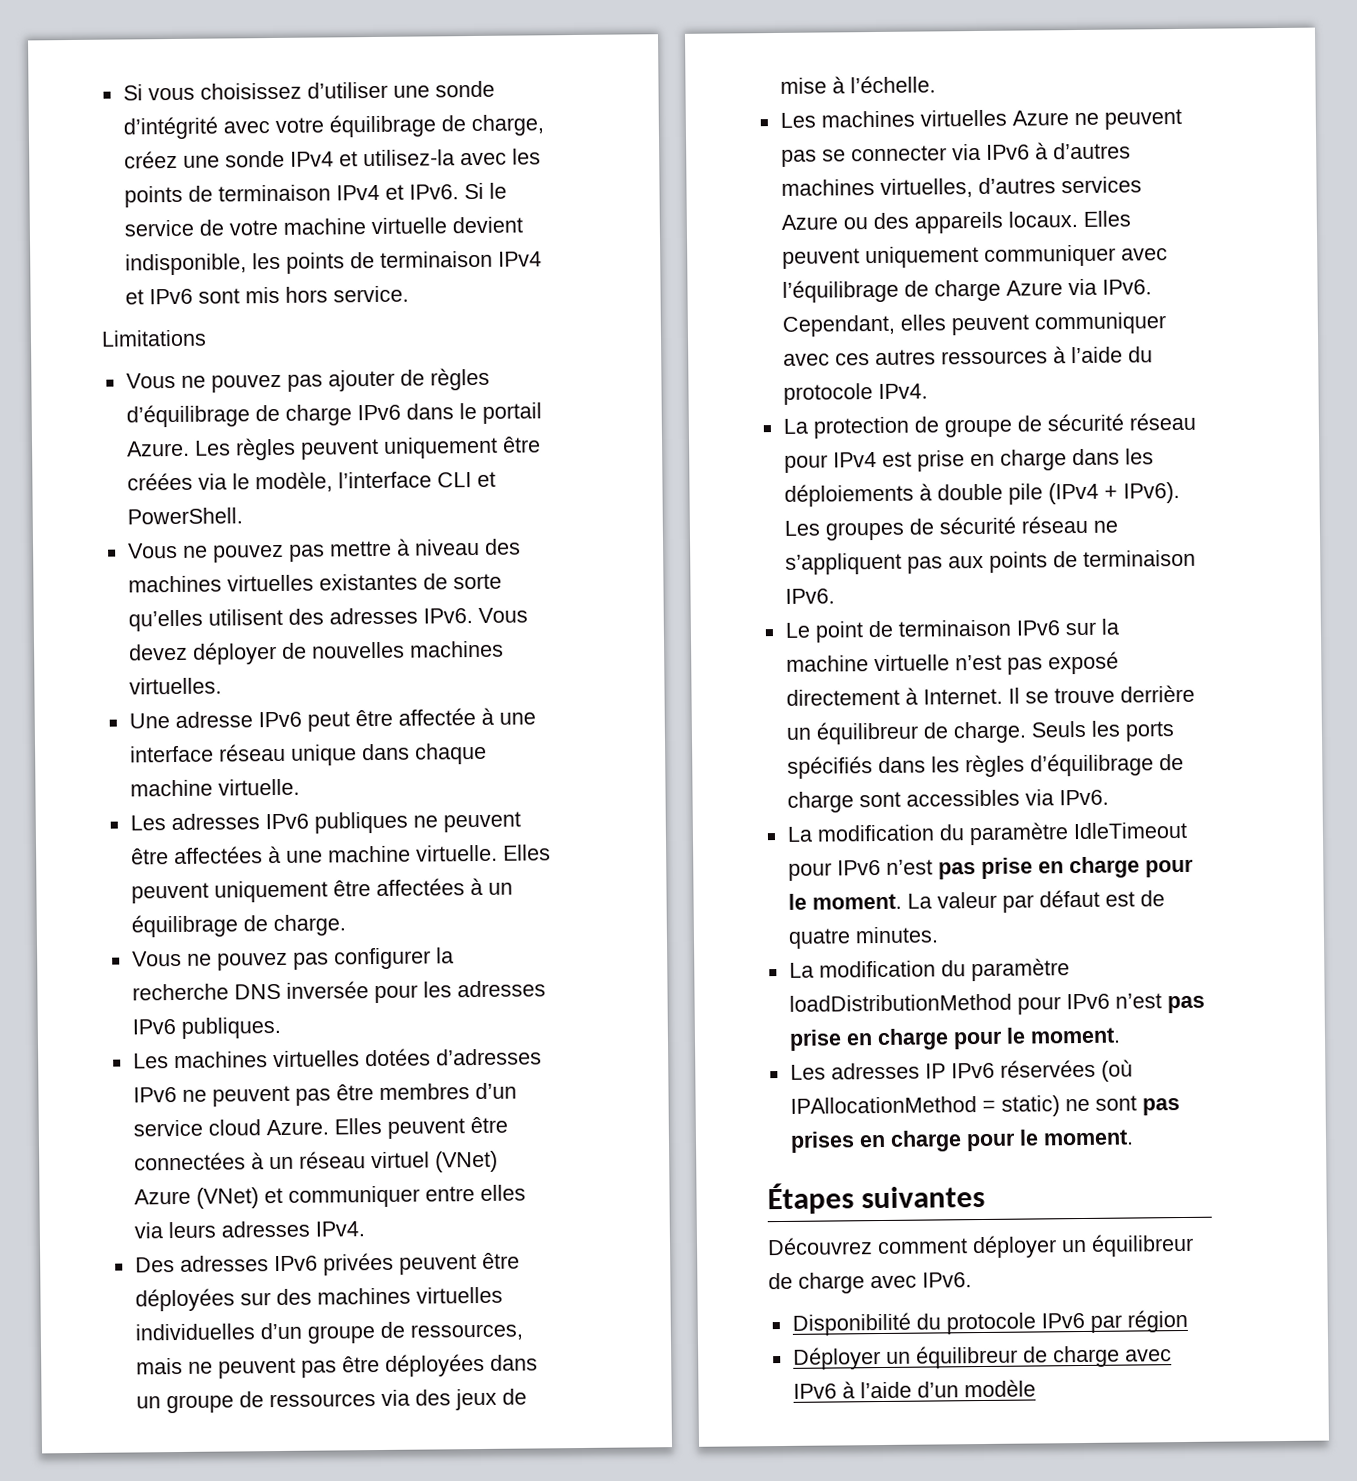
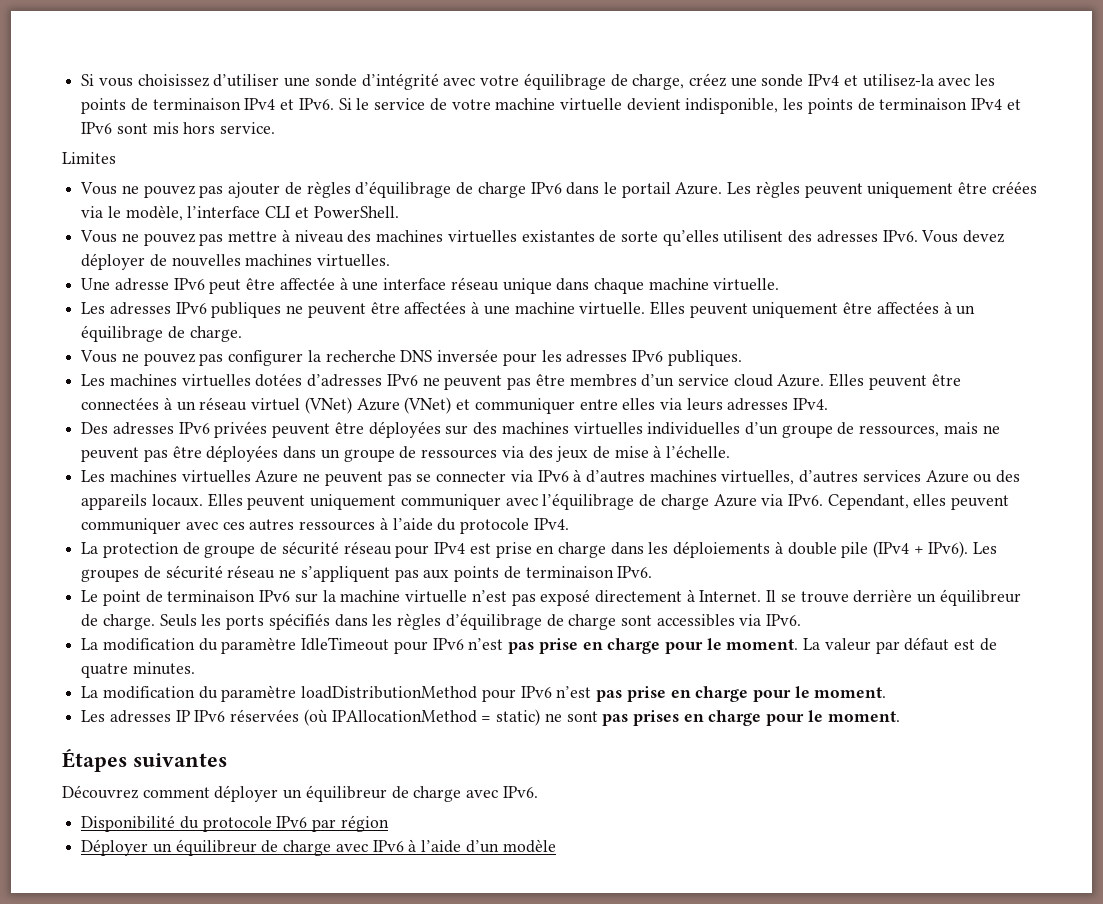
[101,329,207,347] Limitations -> [62,152,116,164] Limites

